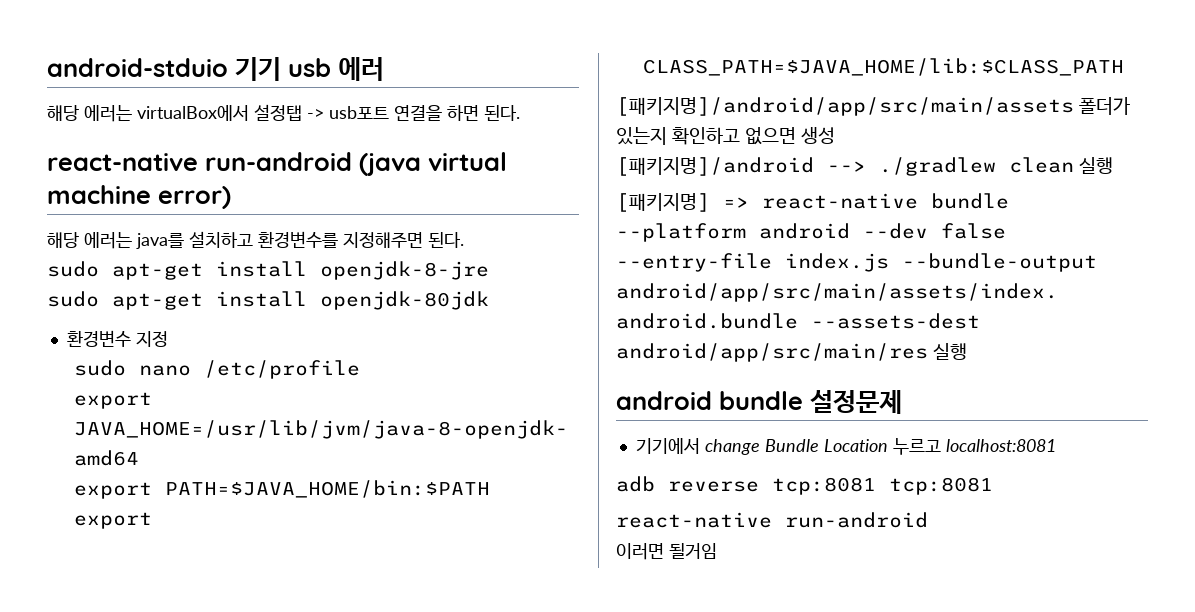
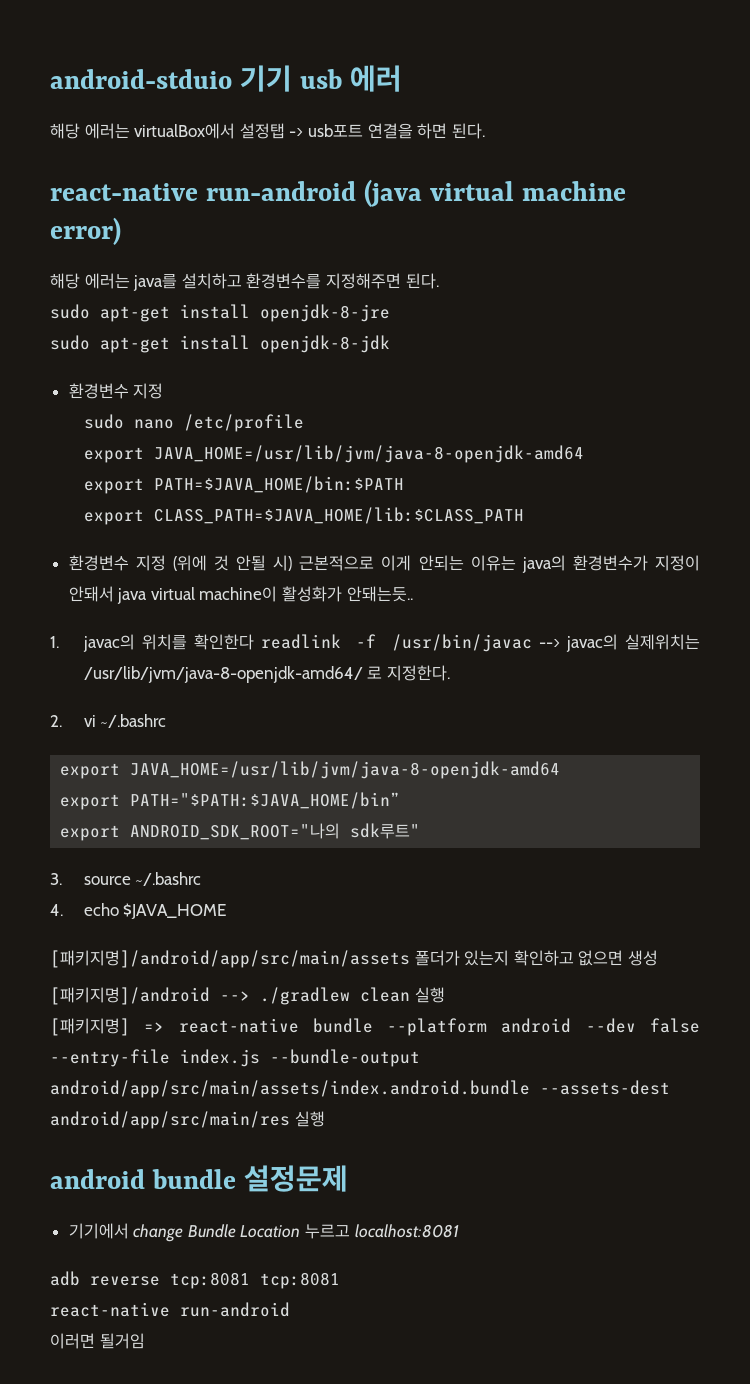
[320,291,489,310] openjdk-80jdk -> [260,335,390,353] openjdk-8-jdk
(1124, 67) none -> [68,555,700,573] [68,586,413,604] [50,634,701,652] [83,665,451,683] [50,714,167,728] [60,761,561,779] [60,792,401,810] [60,823,421,841] [50,872,202,886] [50,903,227,919] // 환경변수 지정 (위에 것 안될 시) 근본적으로 이게 안되는 이유는 java의 환경변수가 지정이 안돼서 java virtual machine이 활성화가 안돼는듯.. // 1. javac의 위치를 확인한다 readlink -f /usr/bin/javac --> javac의 실제위치는 /usr/lib/jvm/java-8-openjdk-amd64/ 로 지정한다. // 2. vi ~/.bashrc // export JAVA_HOME=/usr/lib/jvm/java-8-openjdk-amd64 // export PATH="$PATH:$JAVA_HOME/bin” // export ANDROID_SDK_ROOT="나의 sdk루트" // 3. source ~/.bashrc // 4. echo $JAVA_HOME

